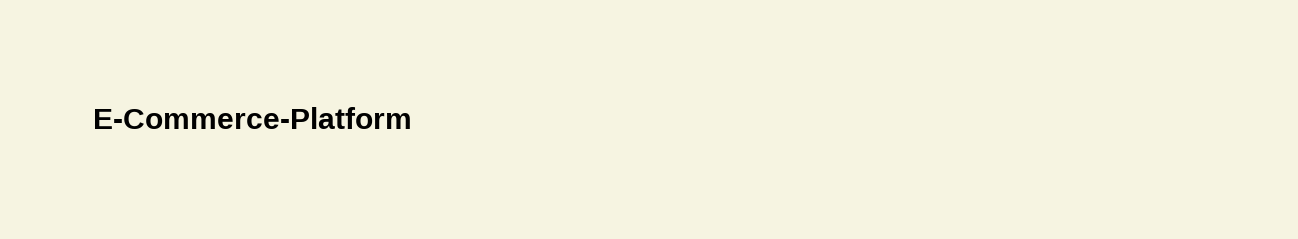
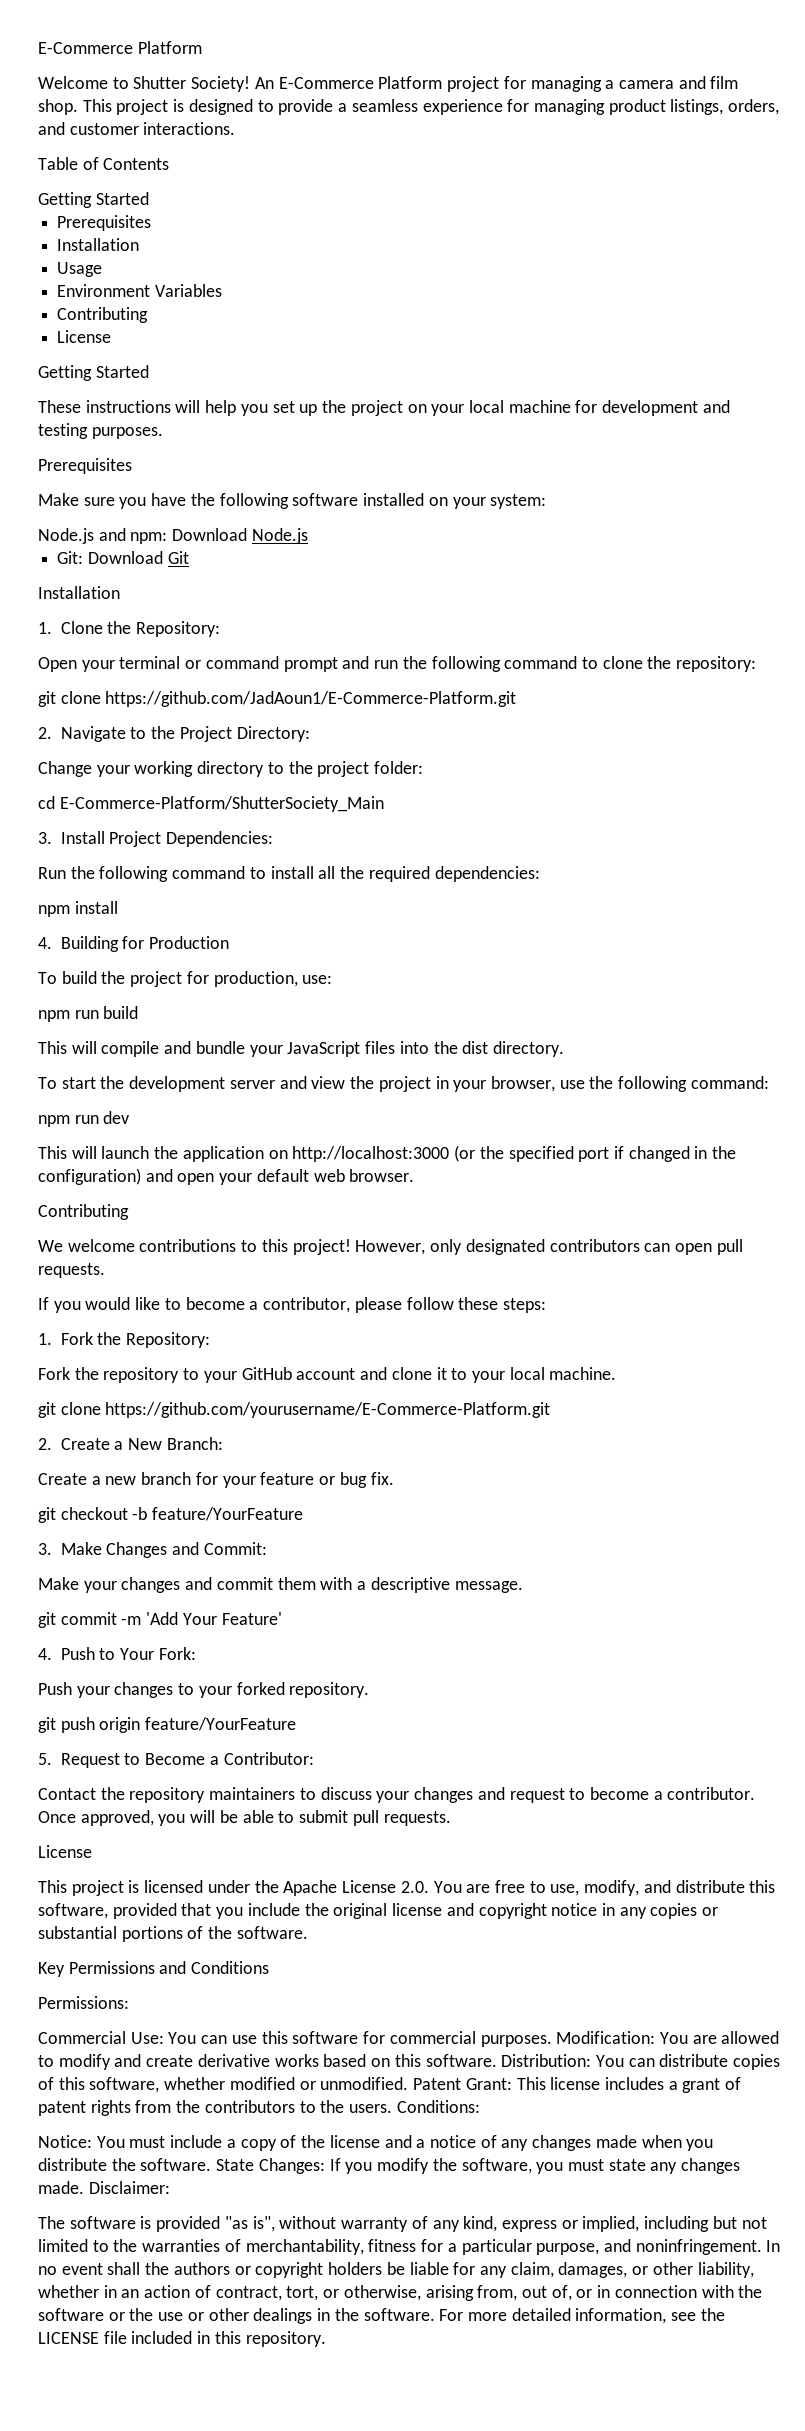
[93,107,412,129] E-Commerce-Platform -> [38,41,202,54] [38,76,739,92] [38,99,780,115] [38,122,236,135] [38,157,170,170] [38,192,149,208] [57,215,152,231] [57,238,140,251] [57,262,103,277] [57,284,222,297] [57,307,149,323] [57,330,112,343] [38,365,149,381] [38,400,730,416] [38,423,163,439] [38,458,132,474] [38,493,547,509] [38,528,308,544] [57,551,189,564] [38,586,120,599] [38,621,221,637] [38,656,757,672] [38,691,517,707] [38,726,310,742] [38,761,424,777] [38,796,384,812] [38,831,274,847] [38,866,540,882] [38,901,118,917] [38,936,230,952] [38,971,333,987] [38,1006,139,1022] [38,1041,564,1057] [38,1076,769,1092] [38,1111,130,1127] [38,1145,737,1162] [38,1168,415,1185] [38,1204,129,1220] [38,1239,743,1255] [38,1263,105,1278] [38,1297,546,1313] [38,1332,211,1348] [38,1367,617,1383] [38,1402,551,1418] [38,1437,223,1450] [38,1472,394,1488] [38,1507,304,1523] [38,1542,267,1558] [38,1577,523,1593] [38,1612,282,1628] [38,1647,196,1660] [38,1682,370,1698] [38,1717,297,1733] [38,1752,314,1768] [38,1787,756,1803] [38,1810,451,1826] [38,1845,92,1858] [38,1880,776,1896] [38,1903,719,1919] [38,1926,308,1942] [38,1961,270,1977] [38,1996,129,2009] [38,2031,780,2047] [38,2054,781,2070] [38,2077,742,2093] [38,2100,480,2116] [38,2135,714,2151] [38,2158,741,2174] [38,2181,170,2194] [38,2216,767,2232] [38,2239,781,2255] [38,2262,754,2278] [38,2285,763,2301] [38,2308,725,2324] [38,2331,326,2347] E-Commerce Platform // Welcome to Shutter Society! An E-Commerce Platform project for managing a camera and film shop. This project is designed to provide a seamless experience for managing product listings, orders, and customer interactions. // Table of Contents // Getting Started // Prerequisites // Installation // Usage // Environment Variables // Contributing // License // Getting Started // These instructions will help you set up the project on your local machine for development and testing purposes. // Prerequisites // Make sure you have the following software installed on your system: // Node.js and npm: Download Node.js // Git: Download Git // Installation // 1. Clone the Repository: // Open your terminal or command prompt and run the following command to clone the repository: // git clone https://github.com/JadAoun1/E-Commerce-Platform.git // 2. Navigate to the Project Directory: // Change your working directory to the project folder: // cd E-Commerce-Platform/ShutterSociety_Main // 3. Install Project Dependencies: // Run the following command to install all the required dependencies: // npm install // 4. Building for Production // To build the project for production, use: // npm run build // This will compile and bundle your JavaScript files into the dist directory. // To start the development server and view the project in your browser, use the following command: // npm run dev // This will launch the application on http://localhost:3000 (or the specified port if changed in the configuration) and open your default web browser. // Contributing // We welcome contributions to this project! However, only designated contributors can open pull requests. // If you would like to become a contributor, please follow these steps: // 1. Fork the Repository: // Fork the repository to your GitHub account and clone it to your local machine. // git clone https://github.com/yourusername/E-Commerce-Platform.git // 2. Create a New Branch: // Create a new branch for your feature or bug fix. // git checkout -b feature/YourFeature // 3. Make Changes and Commit: // Make your changes and commit them with a descriptive message. // git commit -m 'Add Your Feature' // 4. Push to Your Fork: // Push your changes to your forked repository. // git push origin feature/YourFeature // 5. Request to Become a Contributor: // Contact the repository maintainers to discuss your changes and request to become a contributor. Once approved, you will be able to submit pull requests. // License // This project is licensed under the Apache License 2.0. You are free to use, modify, and distribute this software, provided that you include the original license and copyright notice in any copies or substantial portions of the software. // Key Permissions and Conditions // Permissions: // Commercial Use: You can use this software for commercial purposes. Modification: You are allowed to modify and create derivative works based on this software. Distribution: You can distribute copies of this software, whether modified or unmodified. Patent Grant: This license includes a grant of patent rights from the contributors to the users. Conditions: // Notice: You must include a copy of the license and a notice of any changes made when you distribute the software. State Changes: If you modify the software, you must state any changes made. Disclaimer: // The software is provided "as is", without warranty of any kind, express or implied, including but not limited to the warranties of merchantability, fitness for a particular purpose, and noninfringement. In no event shall the authors or copyright holders be liable for any claim, damages, or other liability, whether in an action of contract, tort, or otherwise, arising from, out of, or in connection with the software or the use or other dealings in the software. For more detailed information, see the LICENSE file included in this repository.

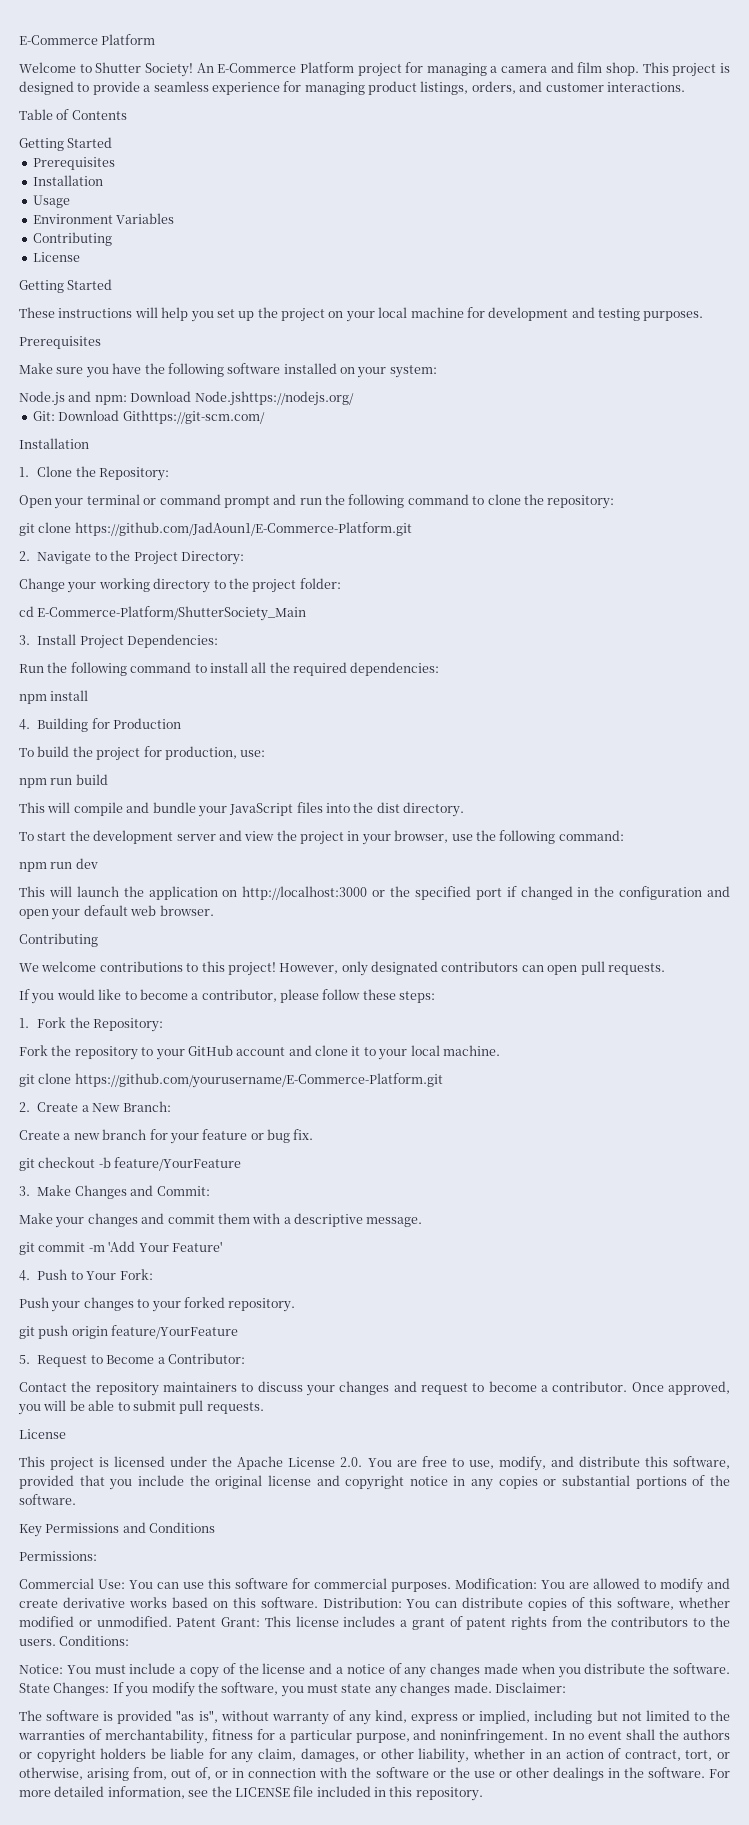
[251,528,308,544] Node.js -> [194,391,354,406] Node.jshttps://nodejs.org/
[167,551,189,564] Git -> [122,410,265,424] Githttps://git-scm.com/
[454,1145,476,1162] (or -> [372,890,386,897] or
[38,1168,141,1185] configuration) -> [619,886,703,900] configuration

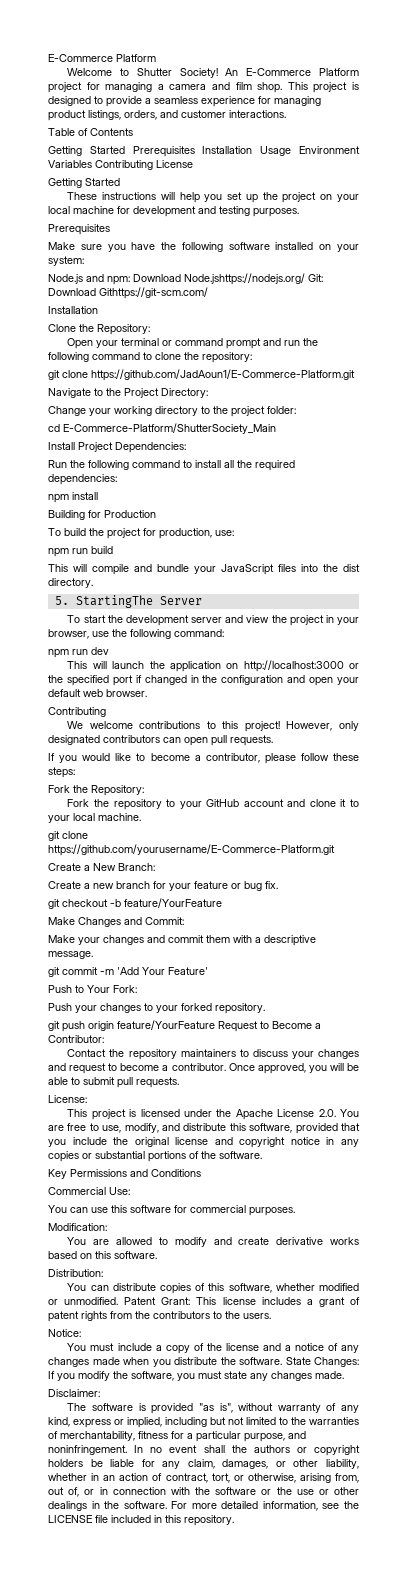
[32,157,115,170] [32,175,103,186] // Prerequisites // Installation // -> [132,146,253,157] Prerequisites Installation
(70, 201) // -> (292, 151) none
[32,232,112,246] // Contributing // -> [95,160,153,170] Contributing
(354, 398) // -> (305, 279) none
[19,467,29,477] 1. -> (98, 310) none
[19,551,30,561] 2. -> (355, 375) none
[19,635,30,645] 3. -> (276, 428) none
[19,719,30,730] 4. -> (98, 496) none
(465, 809) none -> [54,595,202,608] // 5. StartingThe Server
[19,1018,29,1028] 1. -> (75, 772) none
[19,1102,30,1112] 2. -> (335, 850) none
[19,1186,30,1196] 3. -> (222, 903) none
[19,1270,30,1281] 4. -> (208, 971) none
[19,1355,30,1364] // 5. -> (215, 1025) none
[19,1429,66,1439] License -> [48,1095,87,1103] License:
[19,1551,97,1561] // Permissions: -> (201, 1173) none
(125, 1584) none -> (130, 1191) //
(451, 1587) none -> (295, 1211) //
(537, 1583) none -> (107, 1227) //
(318, 1602) none -> (157, 1255) //
(402, 1602) none -> (103, 1273) //
[59,1635,130,1646] Conditions: -> (271, 1316) none
(63, 1669) none -> (81, 1333) //
(492, 1687) none -> (344, 1375) //

